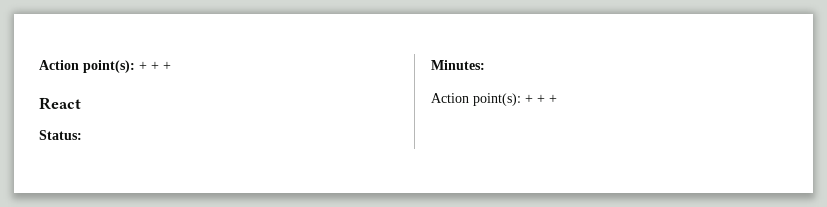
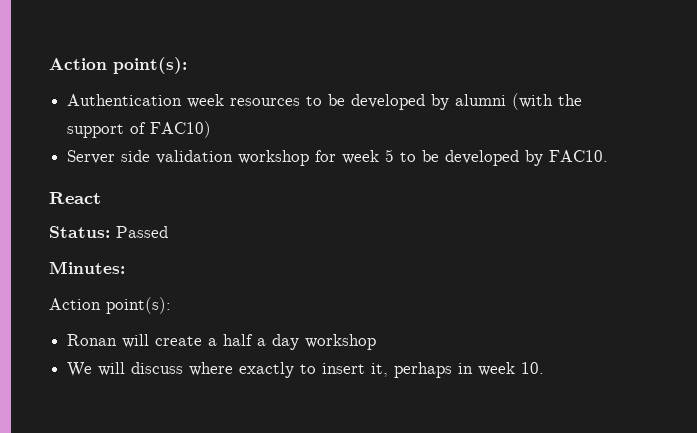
[39,60,171,73] Action point(s): + + + -> [49,57,187,74] [67,93,583,110] [67,121,212,138] [67,149,609,166] Action point(s): // Authentication week resources to be developed by alumni (with the support of FAC10) // Server side validation workshop for week 5 to be developed by FAC10.
(82, 135) none -> [116,226,168,238] Passed
[525,94,557,103] + + + -> [67,334,377,350] [67,362,545,378] // Ronan will create a half a day workshop // We will discuss where exactly to insert it, perhaps in week 10.

